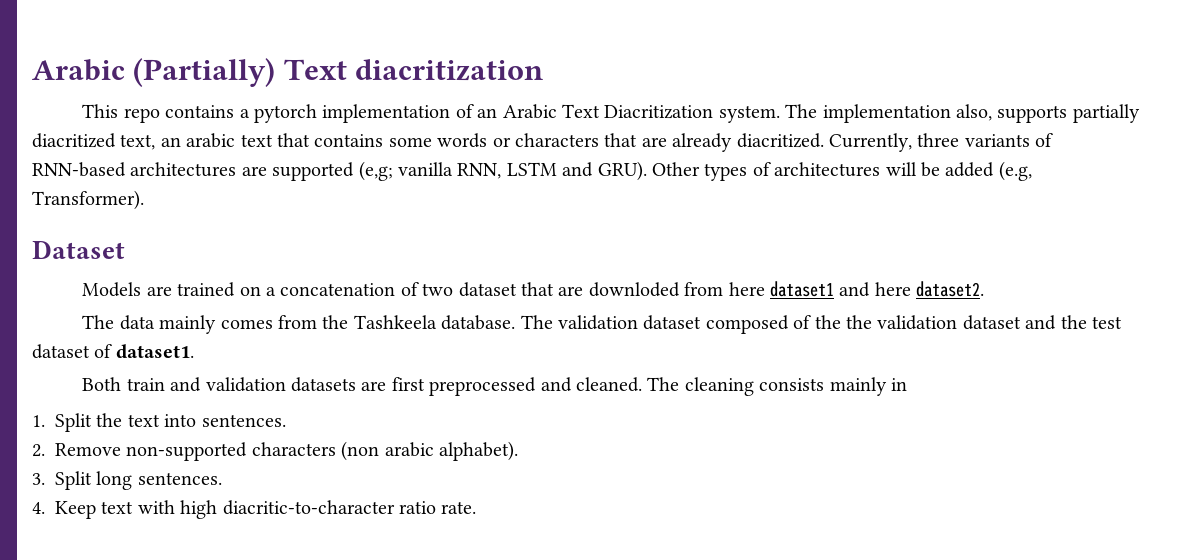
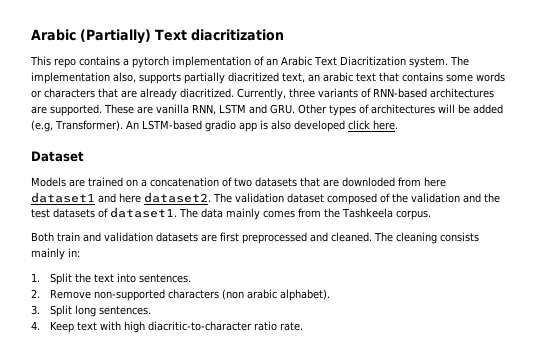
[272,161,393,181] supported (e,g; -> [50,104,153,116] supported. These are
[597,161,647,181] GRU). -> [270,104,295,114] GRU.
(144, 200) none -> [125,120,398,132] An LSTM-based gradio app is also developed click here.
[458,282,517,297] dataset -> [255,177,297,187] datasets
(985, 289) // -> [213,193,500,205] [31,207,177,218] The validation dataset composed of the validation and the test datasets of dataset1.
[441,315,1123,334] [32,344,194,359] database. The validation dataset composed of the the validation dataset and the test dataset of dataset1. -> [395,210,431,220] corpus.
[891,378,908,391] in -> [68,248,80,257] in:

